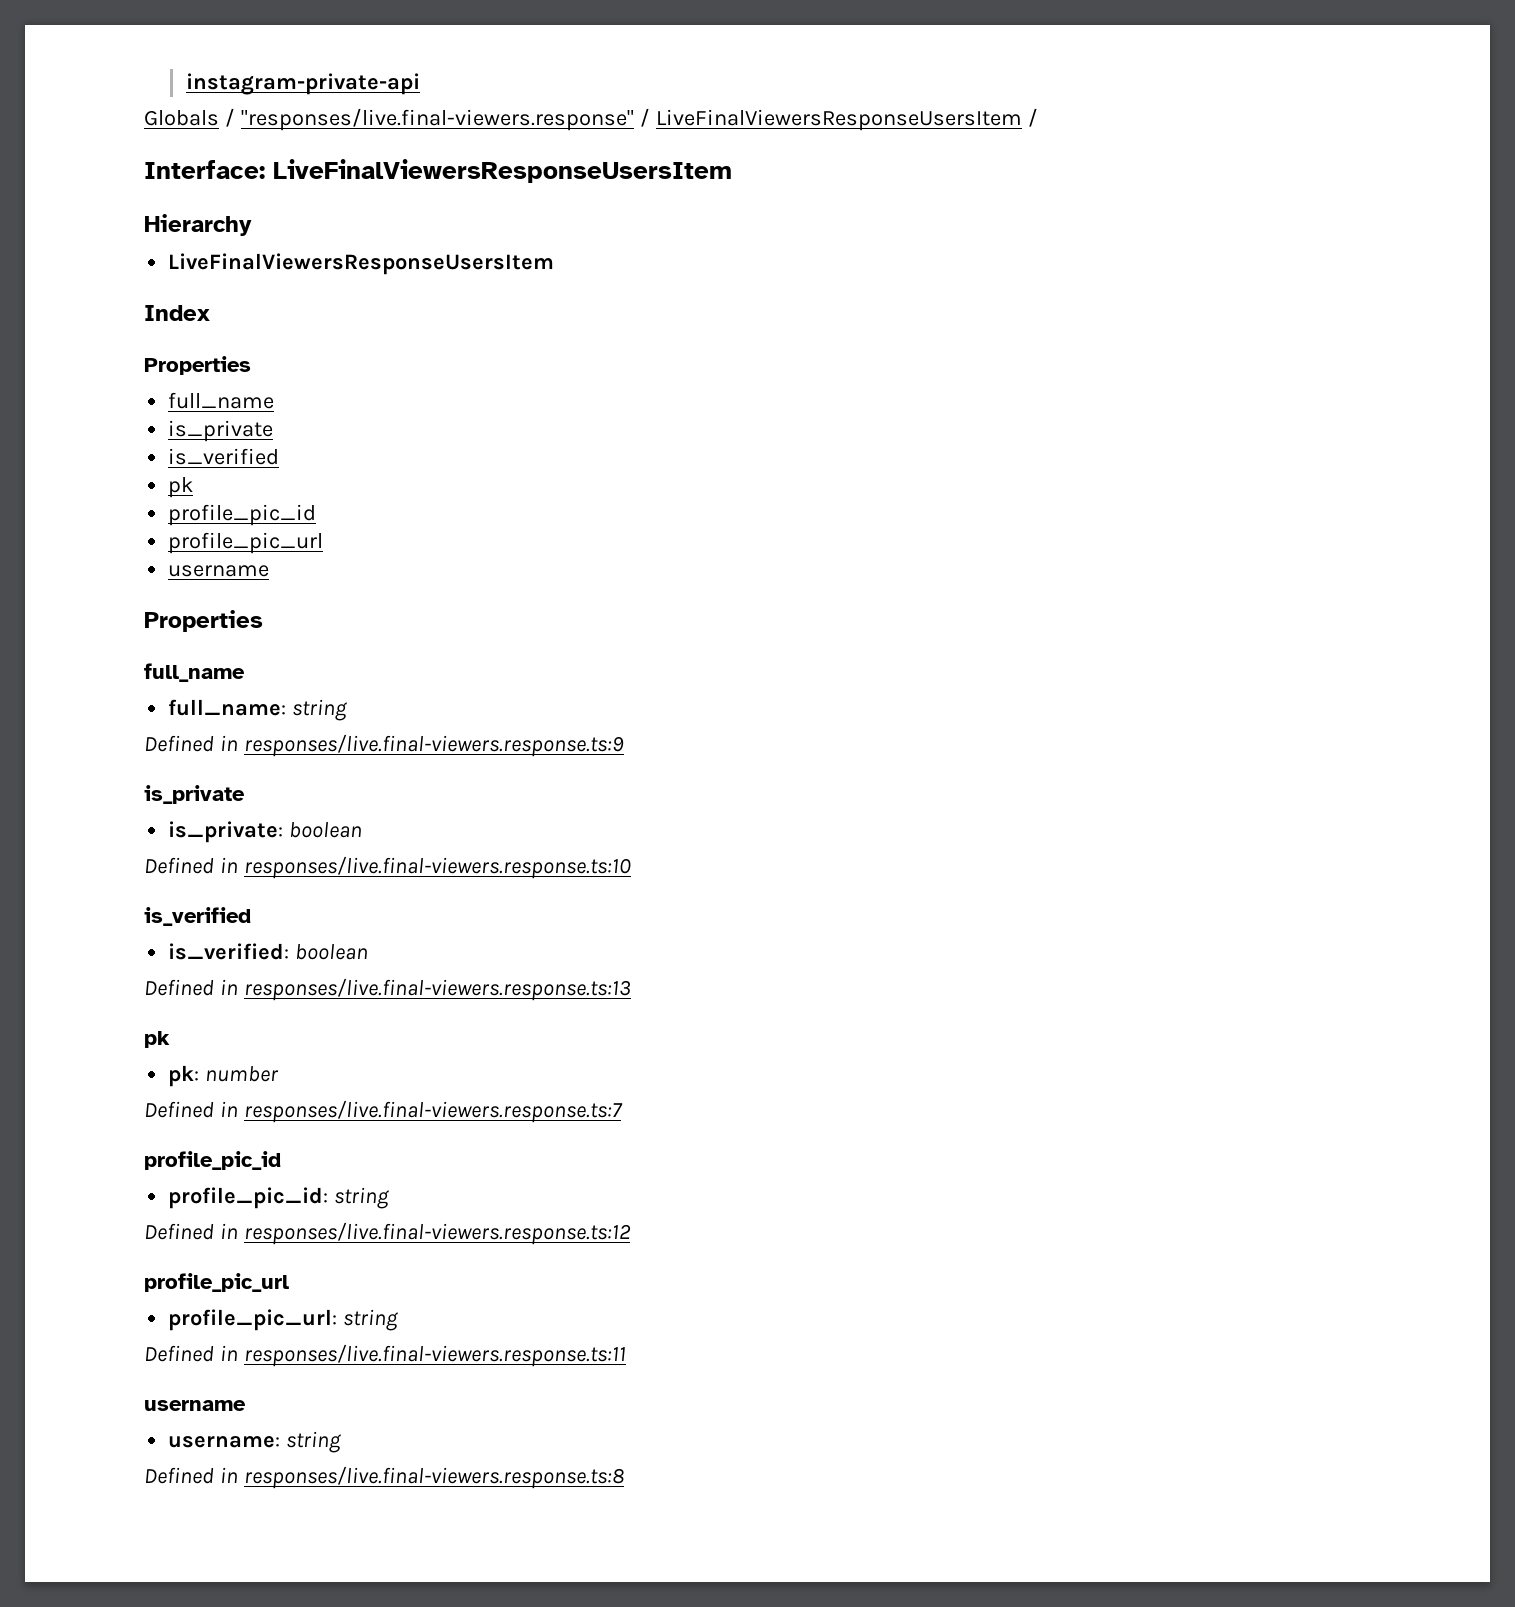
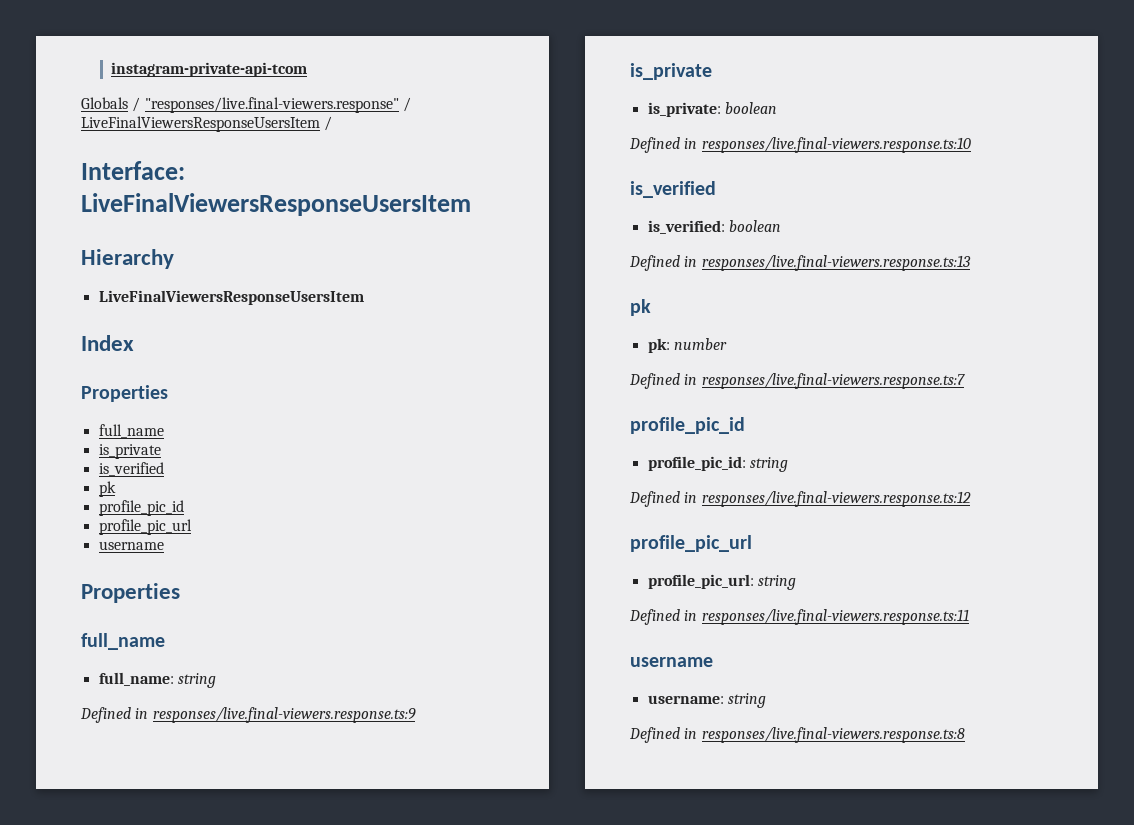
[185,73,420,95] instagram-private-api -> [111,62,308,77] instagram-private-api-tcom

